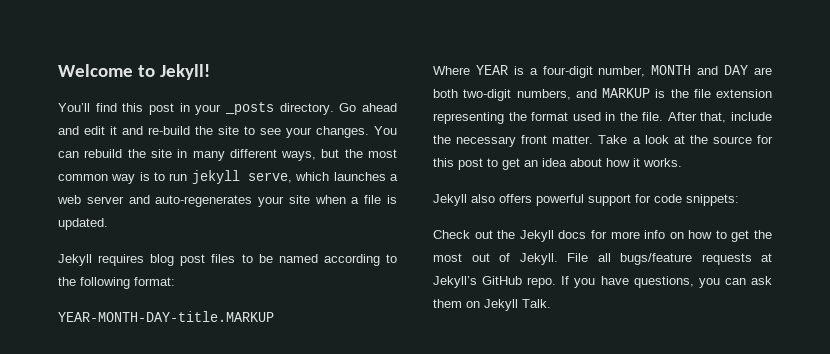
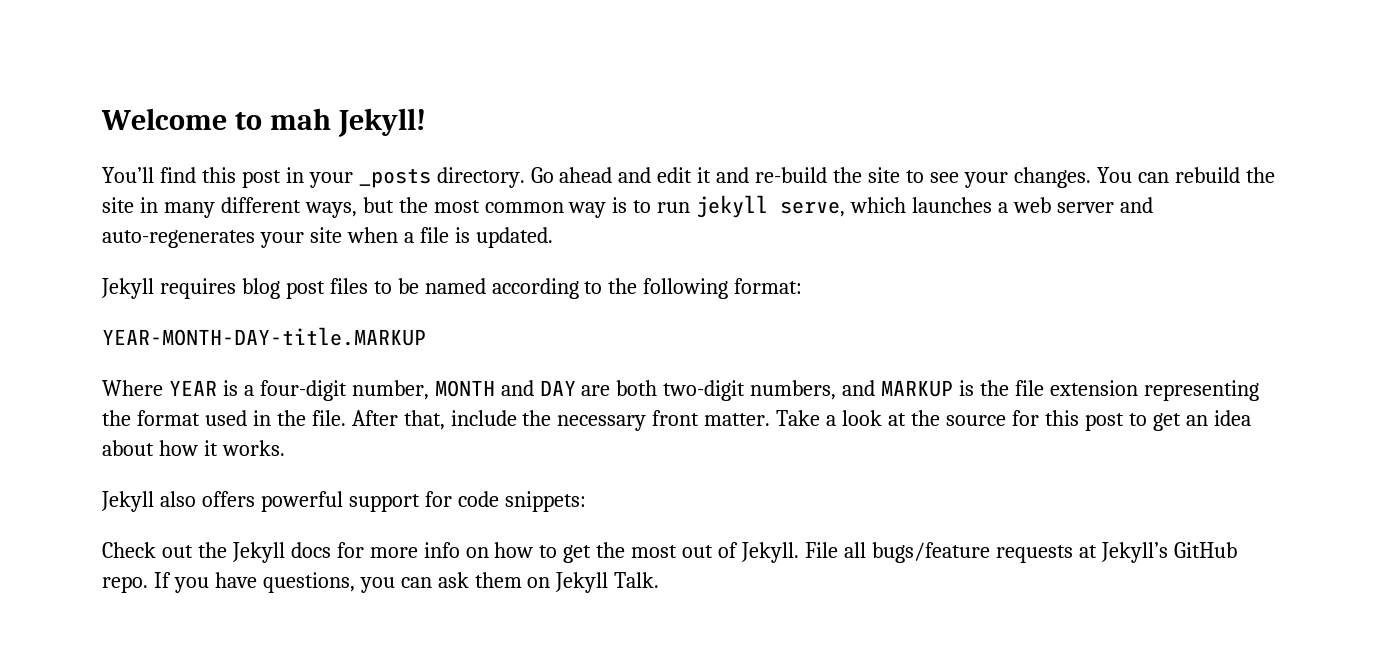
(156, 71) none -> [270,108,332,130] mah

